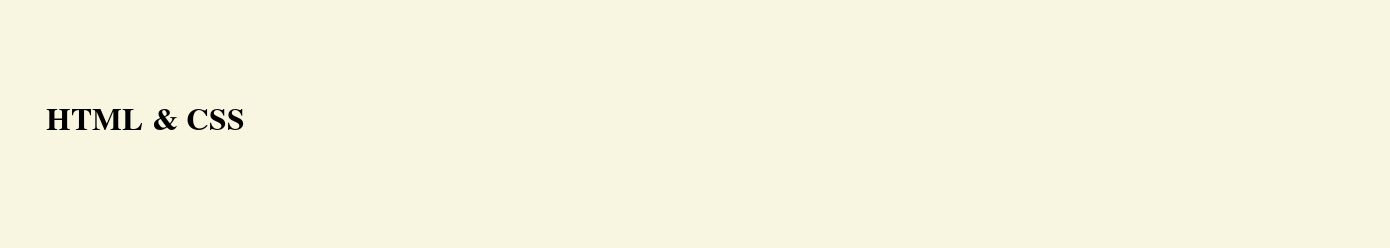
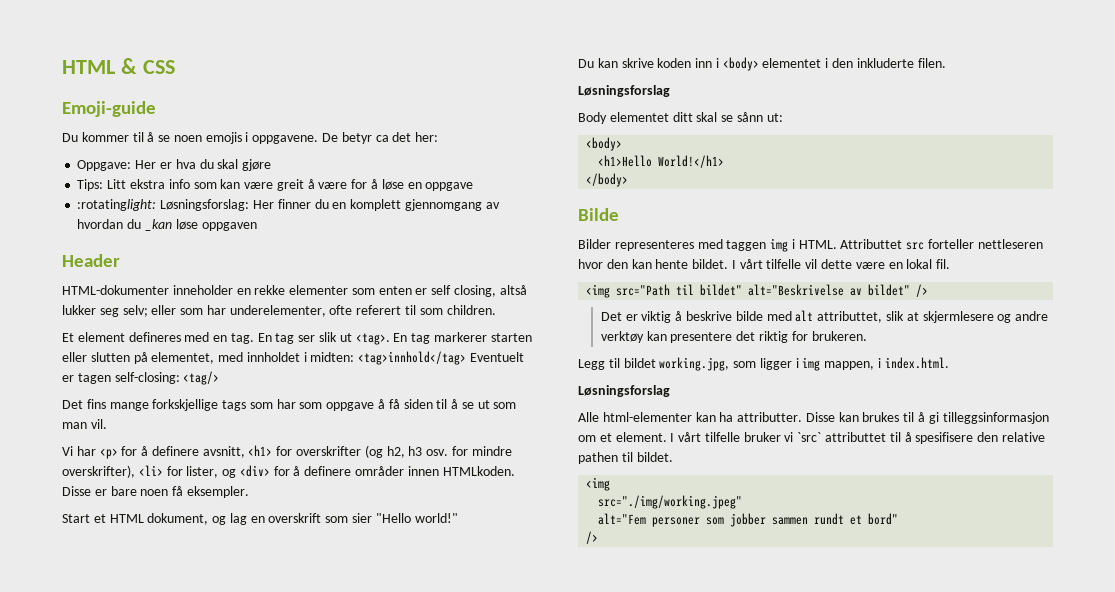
(246, 119) none -> [62,101,156,117] [62,132,439,144] [77,159,272,171] [77,179,474,191] [77,199,500,211] [77,219,257,231] [62,254,120,267] [62,285,527,297] [62,305,496,317] [62,332,532,345] [62,351,525,365] [62,371,220,385] [62,399,517,411] [62,419,107,429] [62,445,512,459] [62,465,515,478] [62,486,249,498] [62,513,458,525] [578,57,946,71] [578,85,670,97] [578,112,783,124] [586,137,623,151] [598,155,725,168] [586,173,629,187] [578,208,619,221] [578,238,1043,252] [578,259,951,269] [586,284,929,298] [600,310,1049,323] [600,331,867,343] [578,357,949,371] [578,385,670,397] [578,412,1049,424] [578,432,1045,444] [578,452,673,464] [586,477,611,491] [598,495,743,509] [598,513,899,527] [586,531,599,544] // Emoji-guide // Du kommer til å se noen emojis i oppgavene. De betyr ca det her: // Oppgave: Her er hva du skal gjøre // Tips: Litt ekstra info som kan være greit å være for å løse en oppgave // :rotatinglight: Løsningsforslag: Her finner du en komplett gjennomgang av hvordan du _kan løse oppgaven // Header // HTML-dokumenter inneholder en rekke elementer som enten er self closing, altså lukker seg selv; eller som har underelementer, ofte referert til som children. // Et element defineres med en tag. En tag ser slik ut <tag>. En tag markerer starten eller slutten på elementet, med innholdet i midten: <tag>innhold</tag> Eventuelt er tagen self-closing: <tag/> // Det fins mange forkskjellige tags som har som oppgave å få siden til å se ut som man vil. // Vi har <p> for å definere avsnitt, <h1> for overskrifter (og h2, h3 osv. for mindre overskrifter), <li> for lister, og <div> for å definere områder innen HTMLkoden. Disse er bare noen få eksempler. // Start et HTML dokument, og lag en overskrift som sier "Hello world!" // Du kan skrive koden inn i <body> elementet i den inkluderte filen. // Løsningsforslag // Body elementet ditt skal se sånn ut: // <body> // <h1>Hello World!</h1> // </body> // Bilde // Bilder representeres med taggen img i HTML. Attributtet src forteller nettleseren hvor den kan hente bildet. I vårt tilfelle vil dette være en lokal fil. // <img src="Path til bildet" alt="Beskrivelse av bildet" /> // Det er viktig å beskrive bilde med alt attributtet, slik at skjermlesere og andre verktøy kan presentere det riktig for brukeren. // Legg til bildet working.jpg, som ligger i img mappen, i index.html. // Løsningsforslag // Alle html-elementer kan ha attributter. Disse kan brukes til å gi tilleggsinformasjon om et element. I vårt tilfelle bruker vi `src` attributtet til å spesifisere den relative pathen til bildet. // <img // src="./img/working.jpeg" // alt="Fem personer som jobber sammen rundt et bord" // />

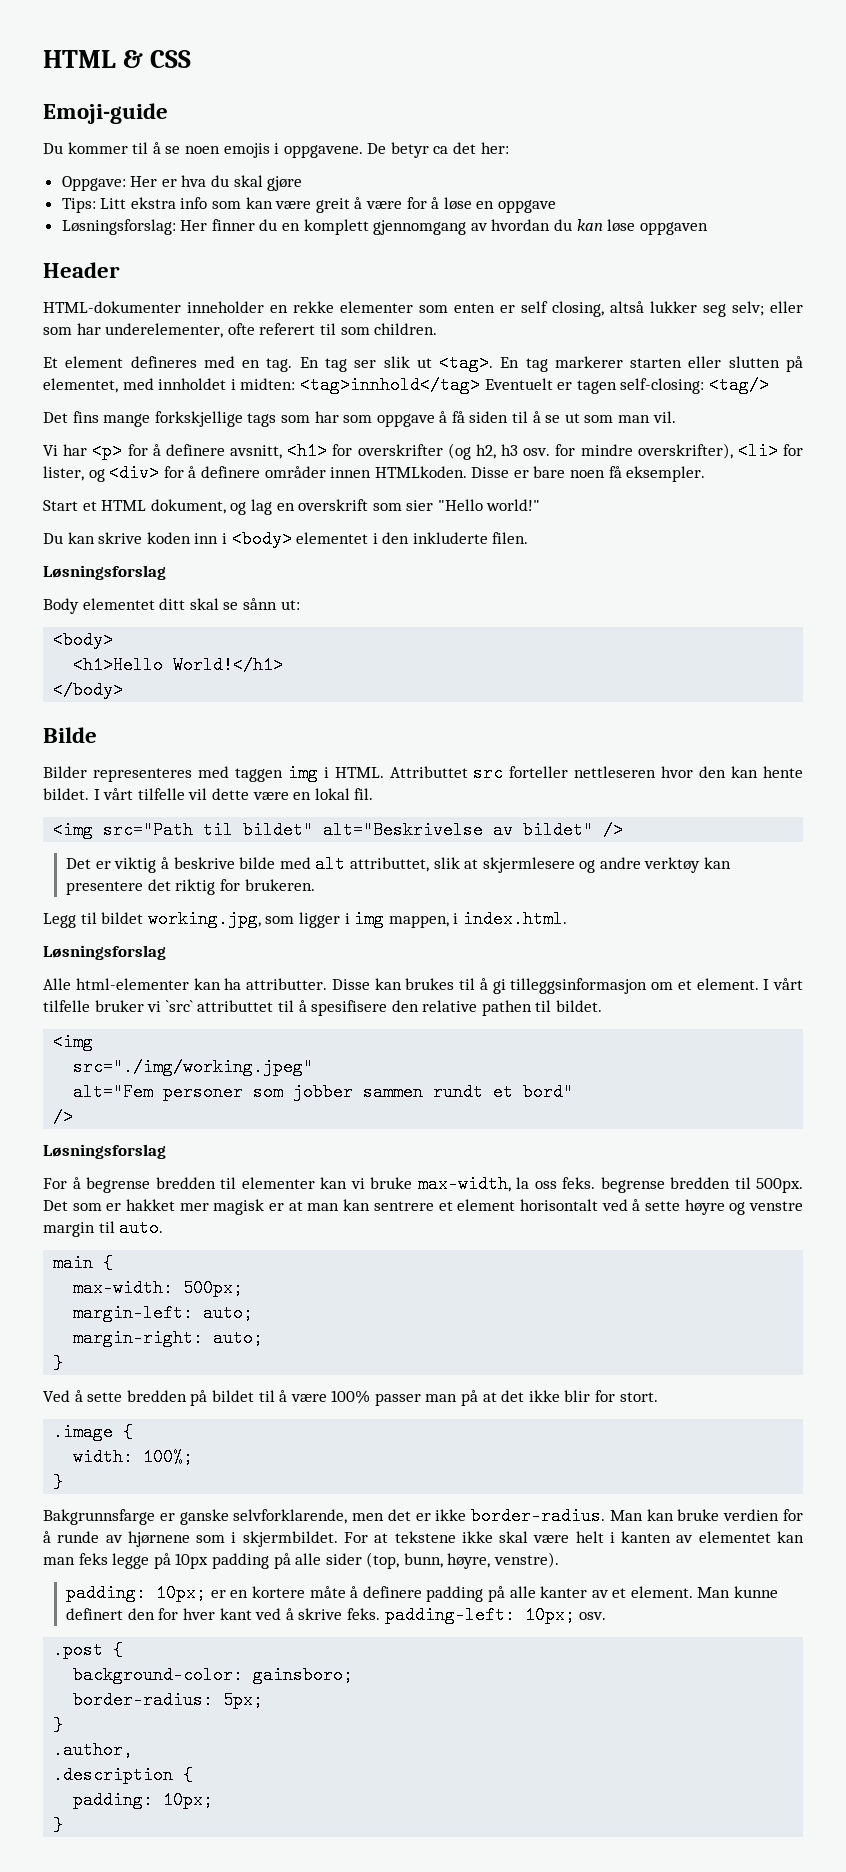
[77,199,157,211] :rotatinglight: -> (556, 206) none
[144,219,172,231] _kan -> [576,219,603,231] kan
(599, 537) none -> [43,1144,166,1159] [43,1175,803,1193] [43,1199,804,1215] [43,1219,164,1237] [53,1254,114,1272] [73,1279,244,1297] [73,1304,254,1322] [73,1329,264,1347] [53,1354,64,1372] [43,1390,658,1406] [53,1423,134,1441] [73,1448,194,1466] [53,1473,64,1491] [43,1507,803,1525] [43,1531,805,1547] [43,1552,560,1569] [66,1584,779,1602] [66,1606,607,1624] [53,1641,124,1659] [73,1666,354,1684] [73,1691,264,1709] [53,1716,64,1734] [53,1741,134,1759] [53,1766,194,1784] [73,1791,214,1809] [53,1816,64,1834] // Løsningsforslag // For å begrense bredden til elementer kan vi bruke max-width, la oss feks. begrense bredden til 500px. Det som er hakket mer magisk er at man kan sentrere et element horisontalt ved å sette høyre og venstre margin til auto. // main { // max-width: 500px; // margin-left: auto; // margin-right: auto; // } // Ved å sette bredden på bildet til å være 100% passer man på at det ikke blir for stort. // .image { // width: 100%; // } // Bakgrunnsfarge er ganske selvforklarende, men det er ikke border-radius. Man kan bruke verdien for å runde av hjørnene som i skjermbildet. For at tekstene ikke skal være helt i kanten av elementet kan man feks legge på 10px padding på alle sider (top, bunn, høyre, venstre). // padding: 10px; er en kortere måte å definere padding på alle kanter av et element. Man kunne definert den for hver kant ved å skrive feks. padding-left: 10px; osv. // .post { // background-color: gainsboro; // border-radius: 5px; // } // .author, // .description { // padding: 10px; // }

